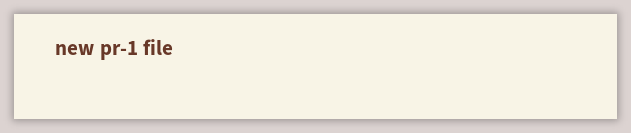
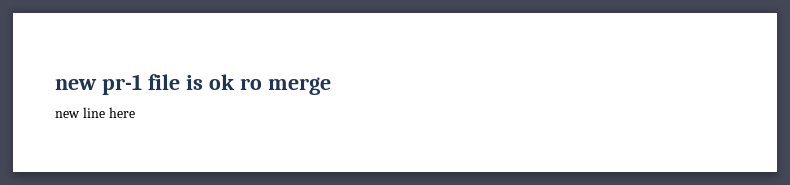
(174, 47) none -> [185,74,331,95] [55,107,135,118] is ok ro merge // new line here

